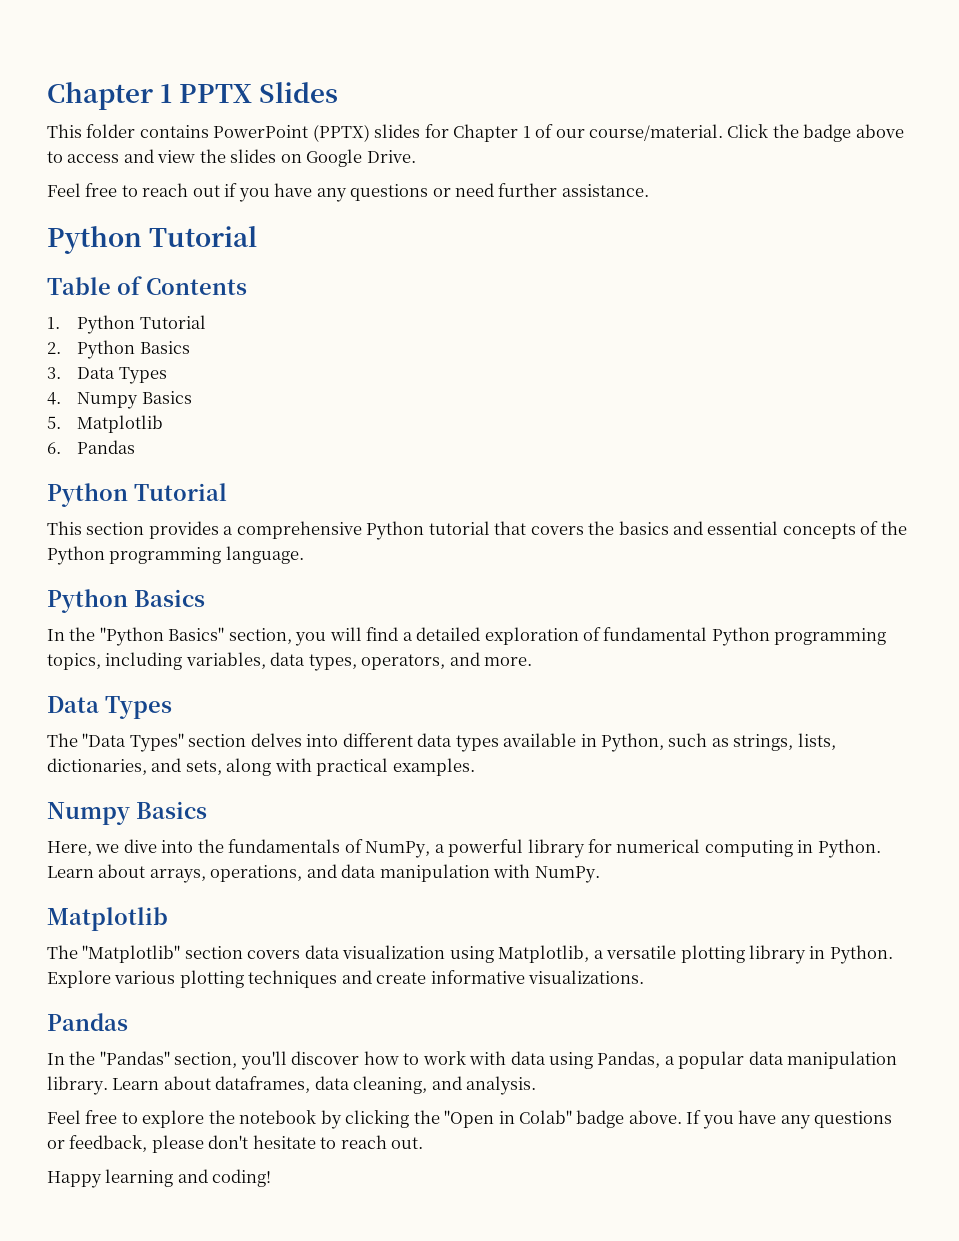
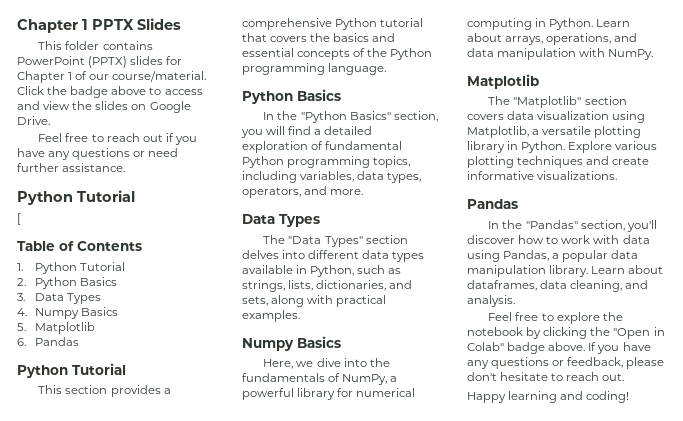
(258, 236) none -> [17,213,21,225] // [

